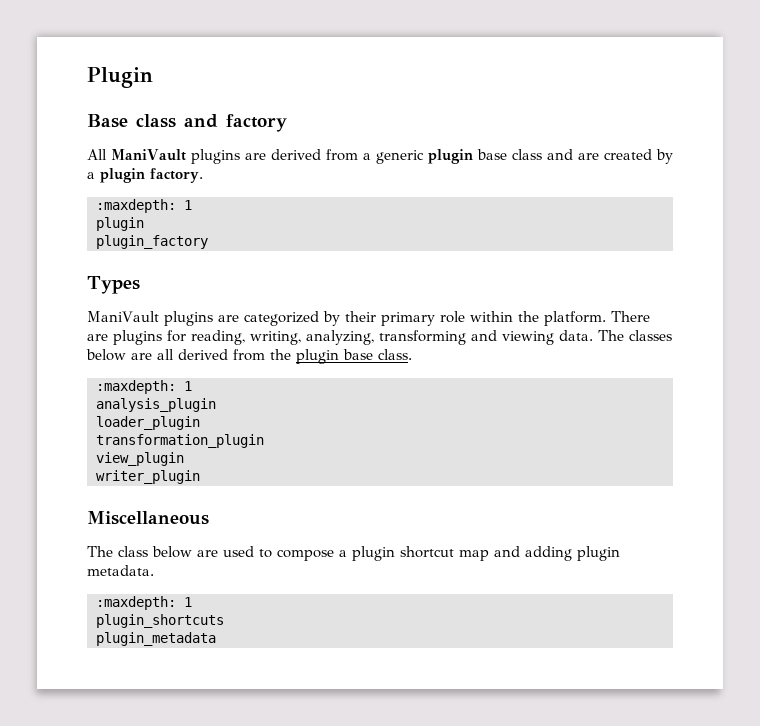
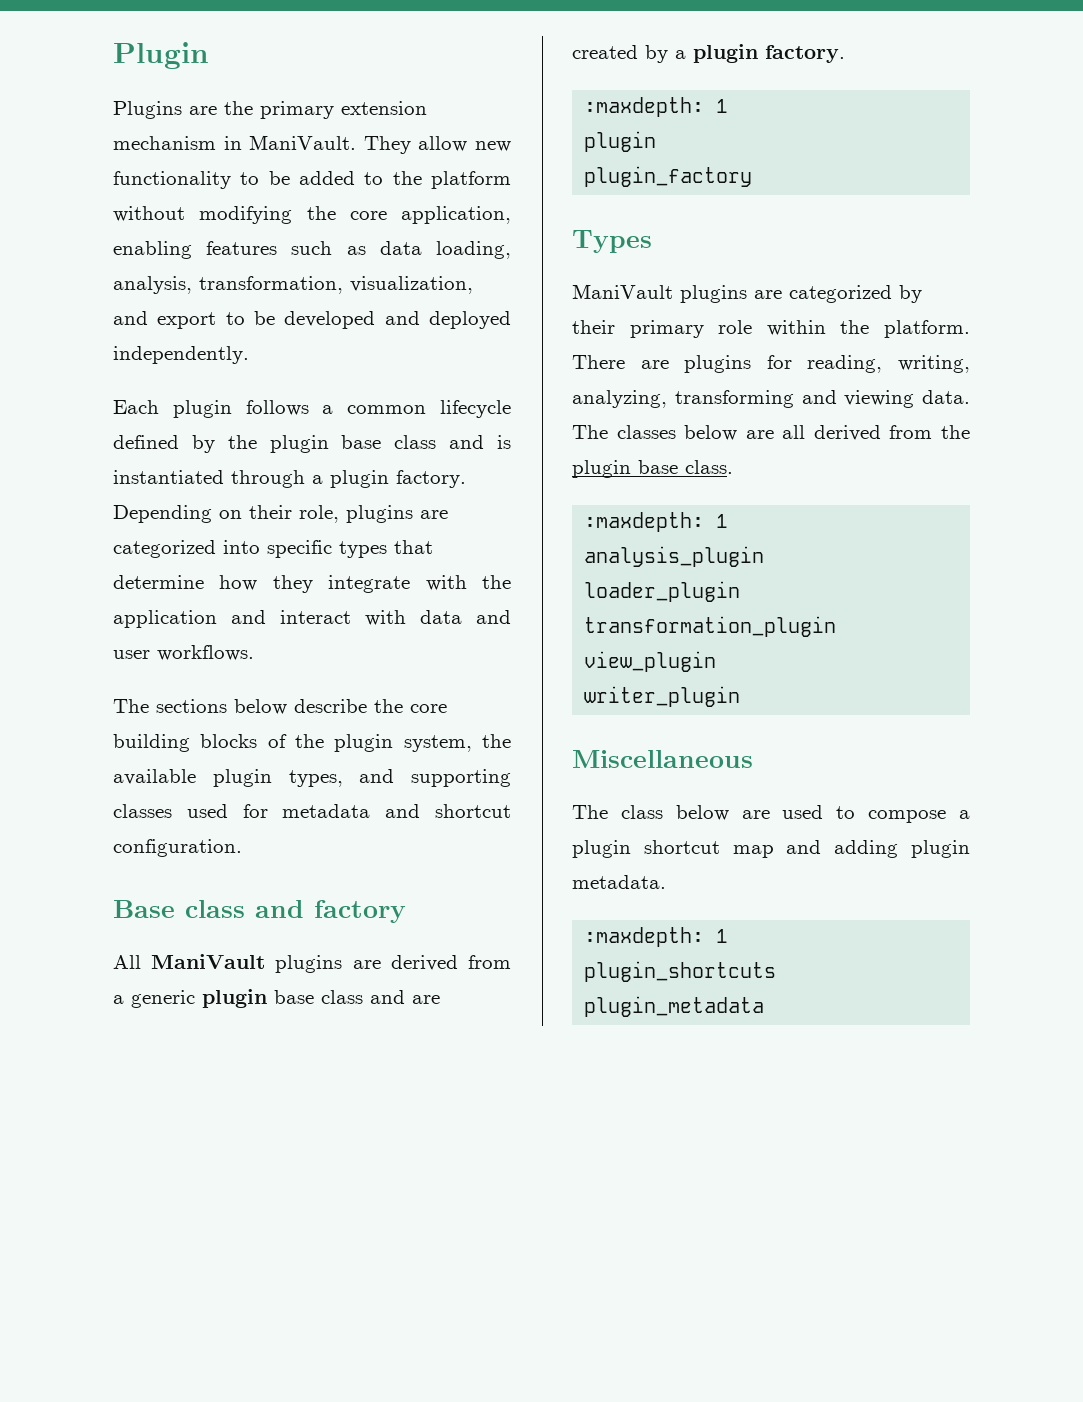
(153, 77) none -> [113,101,427,119] [113,135,511,154] [113,171,511,189] [113,206,511,224] [113,241,511,259] [113,276,473,294] [113,311,511,329] [113,346,249,364] [113,400,512,418] [113,435,511,453] [113,470,466,488] [113,505,448,523] [113,540,433,558] [113,575,511,593] [113,610,511,628] [113,645,254,661] [113,699,447,715] [113,734,511,752] [113,769,511,787] [113,804,511,818] [113,839,242,857] // Plugins are the primary extension mechanism in ManiVault. They allow new functionality to be added to the platform without modifying the core application, enabling features such as data loading, analysis, transformation, visualization, and export to be developed and deployed independently. // Each plugin follows a common lifecycle defined by the plugin base class and is instantiated through a plugin factory. Depending on their role, plugins are categorized into specific types that determine how they integrate with the application and interact with data and user workflows. // The sections below describe the core building blocks of the plugin system, the available plugin types, and supporting classes used for metadata and shortcut configuration.

